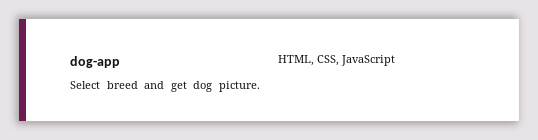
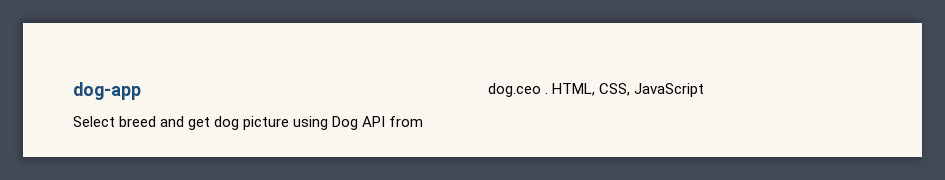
[218,81,260,92] picture. -> [243,116,424,130] [488,83,549,97] picture using Dog API from dog.ceo .

